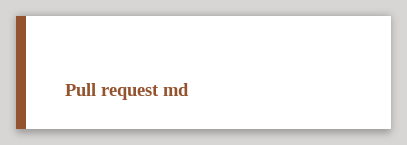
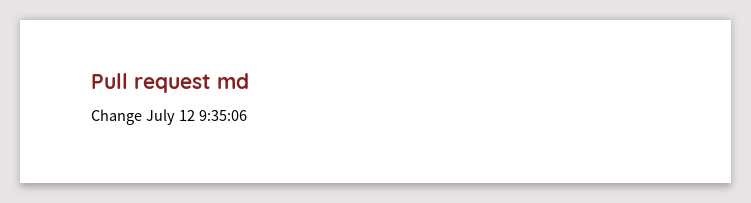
(189, 89) none -> [91,109,247,125] // Change July 12 9:35:06

